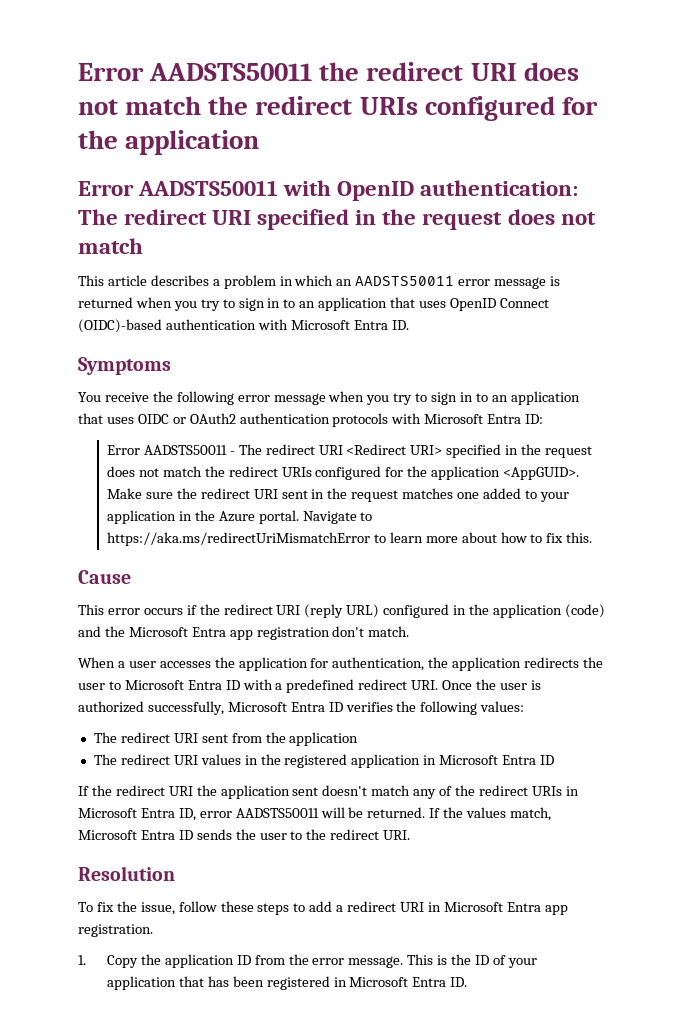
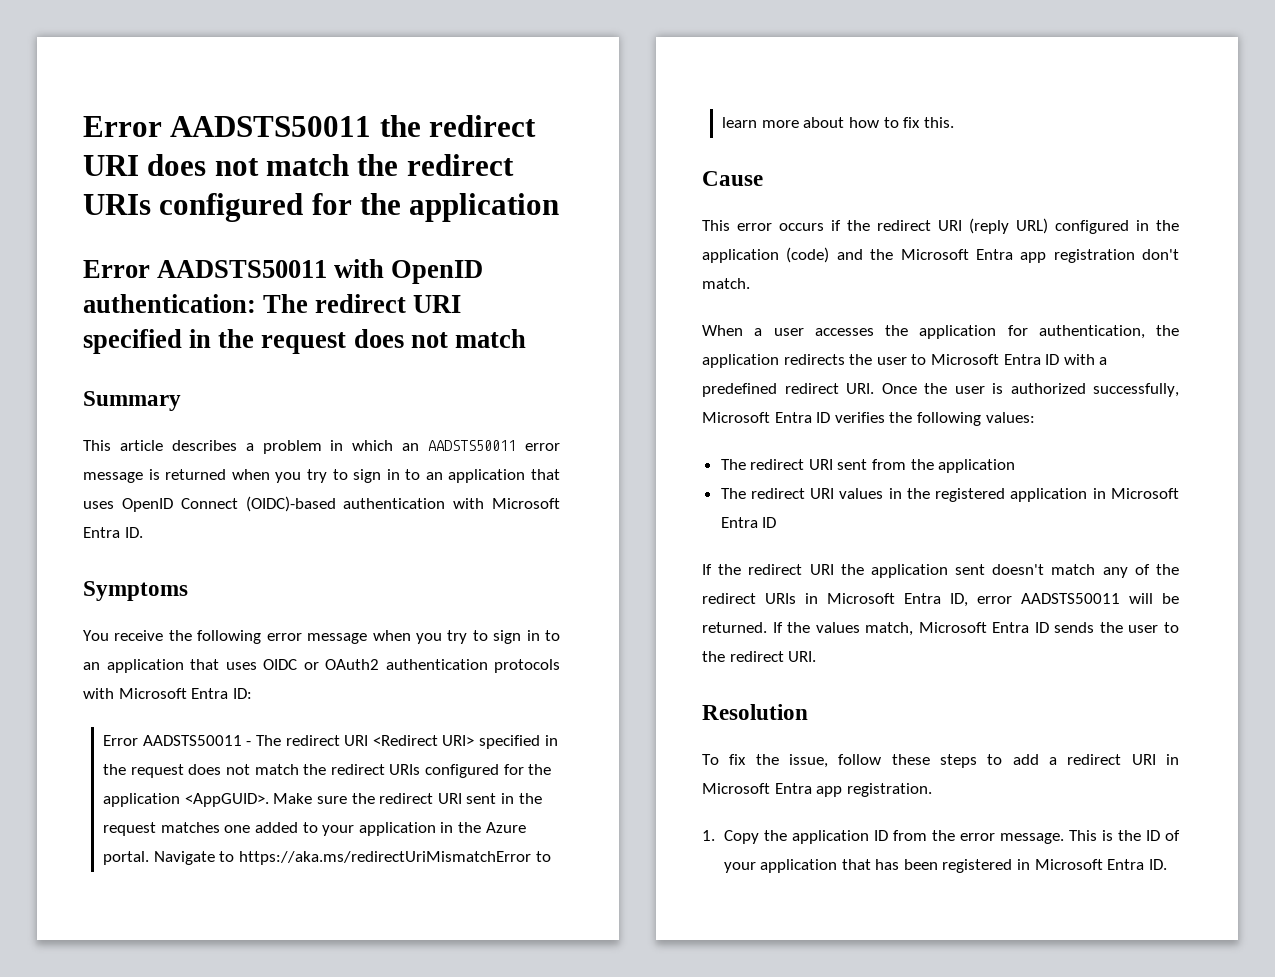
(143, 246) none -> [83,391,181,411] // Summary

